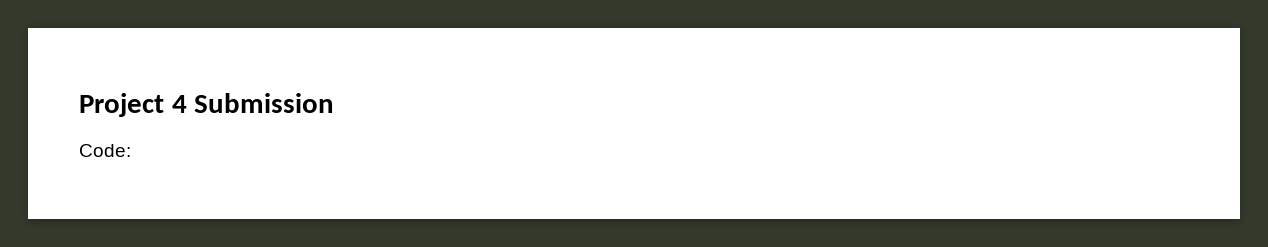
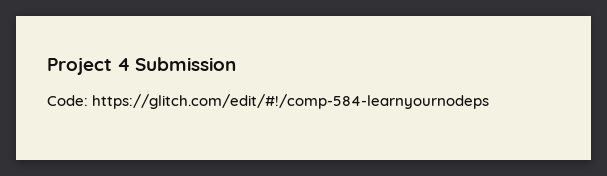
(131, 150) none -> [92,94,490,109] https://glitch.com/edit/#!/comp-584-learnyournodeps

